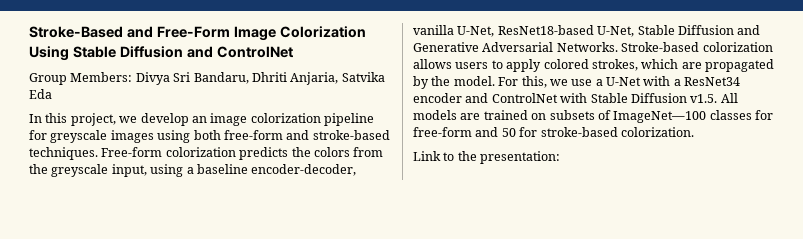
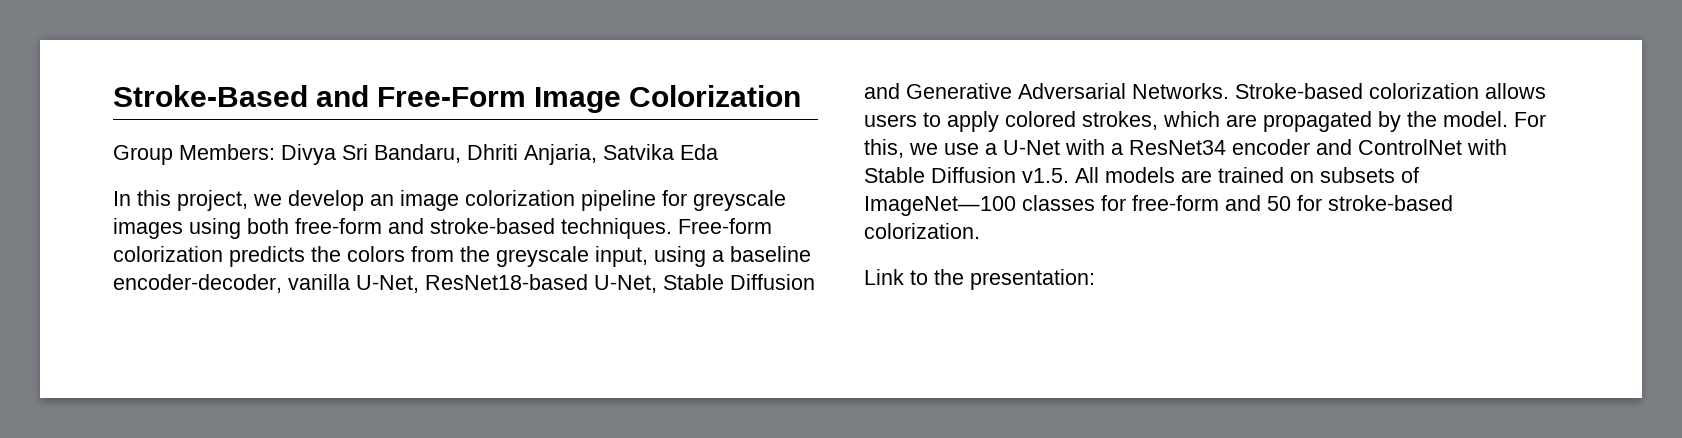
[29,46,293,61] Using Stable Diffusion and ControlNet -> (802, 96) none

